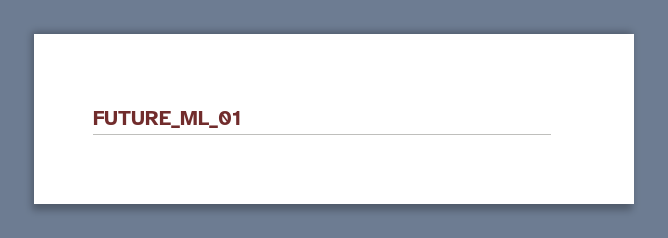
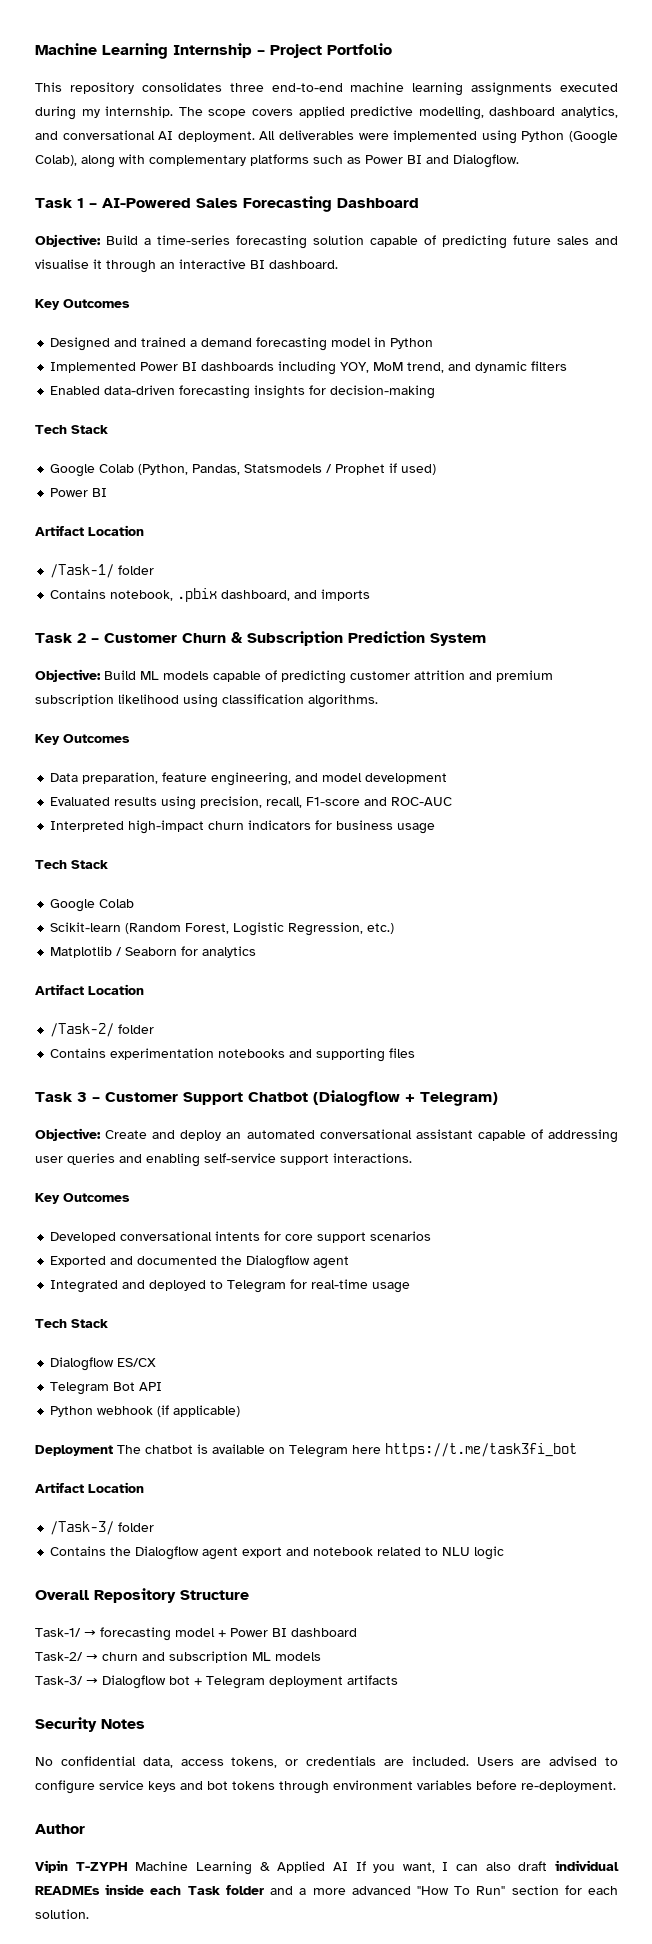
[93,111,241,128] FUTURE_ML_01 -> [35,43,392,59] [35,82,618,96] [35,106,619,120] [35,130,619,144] [35,154,519,168] [35,196,419,212] [35,234,618,249] [35,259,338,273] [35,299,130,310] [50,337,434,351] [50,361,568,375] [50,385,436,399] [35,425,108,434] [50,463,437,477] [50,488,108,497] [35,525,144,536] [50,564,155,578] [50,588,371,602] [35,631,486,646] [35,669,553,684] [35,694,378,708] [35,734,130,745] [50,772,448,786] [50,796,453,810] [50,820,436,834] [35,860,108,869] [50,899,135,912] [50,922,395,936] [50,946,257,958] [35,984,144,995] [50,1023,155,1037] [50,1048,416,1062] [35,1090,498,1106] [35,1128,619,1143] [35,1153,412,1167] [35,1193,130,1204] [50,1231,432,1243] [50,1255,350,1269] [50,1279,411,1293] [35,1319,108,1328] [50,1357,157,1371] [50,1382,163,1395] [50,1405,241,1417] [35,1443,577,1458] [35,1482,144,1493] [50,1521,155,1535] [50,1546,505,1560] [35,1588,249,1603] [35,1627,357,1641] [35,1651,321,1663] [35,1675,398,1689] [35,1717,145,1732] [35,1756,618,1768] [35,1780,616,1794] [35,1824,85,1834] [35,1860,620,1875] [35,1884,618,1895] [35,1909,89,1919] Machine Learning Internship – Project Portfolio // This repository consolidates three end-to-end machine learning assignments executed during my internship. The scope covers applied predictive modelling, dashboard analytics, and conversational AI deployment. All deliverables were implemented using Python (Google Colab), along with complementary platforms such as Power BI and Dialogflow. // Task 1 – AI-Powered Sales Forecasting Dashboard // Objective: Build a time-series forecasting solution capable of predicting future sales and visualise it through an interactive BI dashboard. // Key Outcomes // Designed and trained a demand forecasting model in Python // Implemented Power BI dashboards including YOY, MoM trend, and dynamic filters // Enabled data-driven forecasting insights for decision-making // Tech Stack // Google Colab (Python, Pandas, Statsmodels / Prophet if used) // Power BI // Artifact Location // /Task-1/ folder // Contains notebook, .pbix dashboard, and imports // Task 2 – Customer Churn & Subscription Prediction System // Objective: Build ML models capable of predicting customer attrition and premium subscription likelihood using classification algorithms. // Key Outcomes // Data preparation, feature engineering, and model development // Evaluated results using precision, recall, F1-score and ROC-AUC // Interpreted high-impact churn indicators for business usage // Tech Stack // Google Colab // Scikit-learn (Random Forest, Logistic Regression, etc.) // Matplotlib / Seaborn for analytics // Artifact Location // /Task-2/ folder // Contains experimentation notebooks and supporting files // Task 3 – Customer Support Chatbot (Dialogflow + Telegram) // Objective: Create and deploy an automated conversational assistant capable of addressing user queries and enabling self-service support interactions. // Key Outcomes // Developed conversational intents for core support scenarios // Exported and documented the Dialogflow agent // Integrated and deployed to Telegram for real-time usage // Tech Stack // Dialogflow ES/CX // Telegram Bot API // Python webhook (if applicable) // Deployment The chatbot is available on Telegram here https://t.me/task3fi_bot // Artifact Location // /Task-3/ folder // Contains the Dialogflow agent export and notebook related to NLU logic // Overall Repository Structure // Task-1/ → forecasting model + Power BI dashboard // Task-2/ → churn and subscription ML models // Task-3/ → Dialogflow bot + Telegram deployment artifacts // Security Notes // No confidential data, access tokens, or credentials are included. Users are advised to configure service keys and bot tokens through environment variables before re-deployment. // Author // Vipin T-ZYPH Machine Learning & Applied AI If you want, I can also draft individual READMEs inside each Task folder and a more advanced "How To Run" section for each solution.

